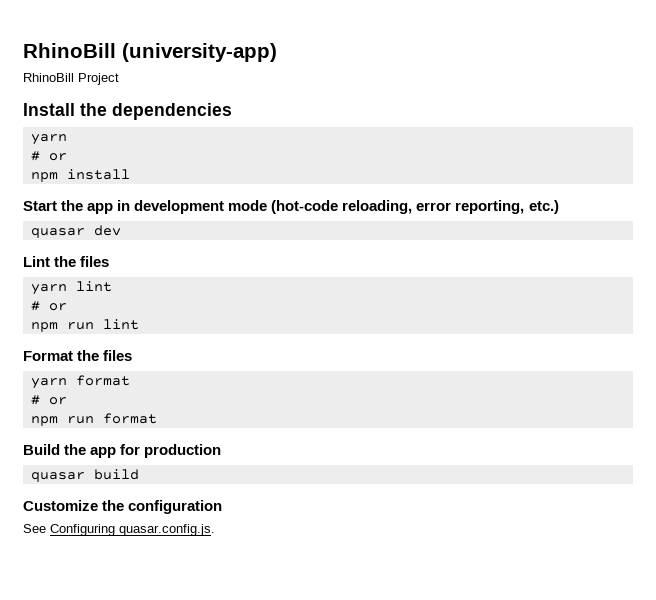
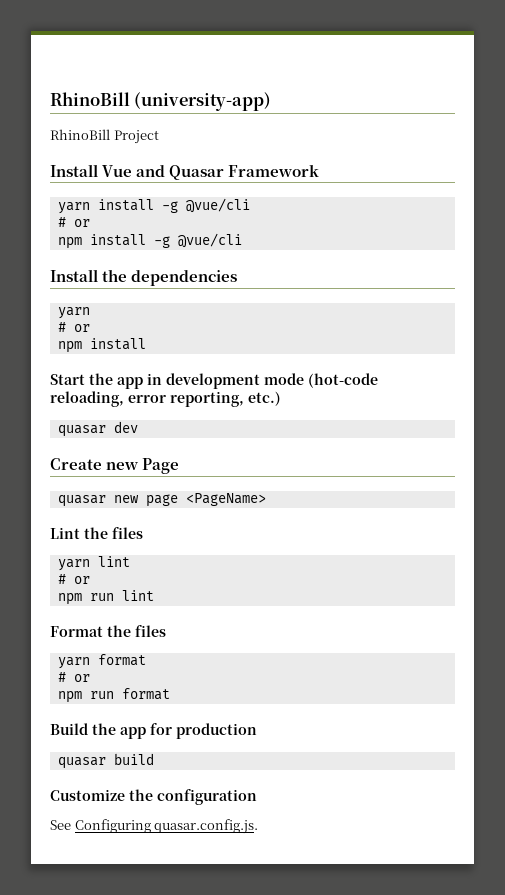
(119, 79) none -> [50,164,320,180] [57,198,250,214] [57,217,90,227] [57,233,242,249] // Install Vue and Quasar Framework // yarn install -g @vue/cli // # or // npm install -g @vue/cli
(121, 230) none -> [50,458,180,474] [57,493,266,507] // Create new Page // quasar new page <PageName>

